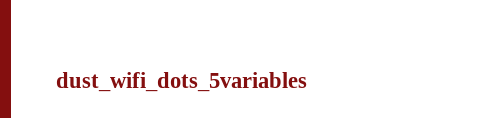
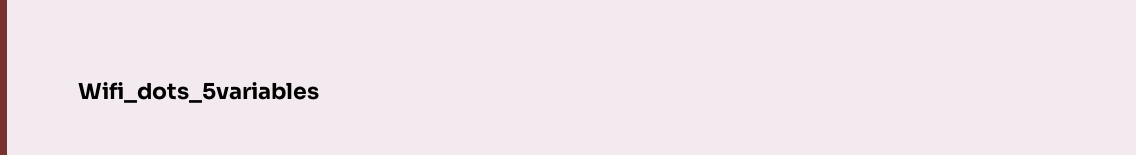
[56,72,307,92] dust_wifi_dots_5variables -> [78,82,319,103] Wifi_dots_5variables

